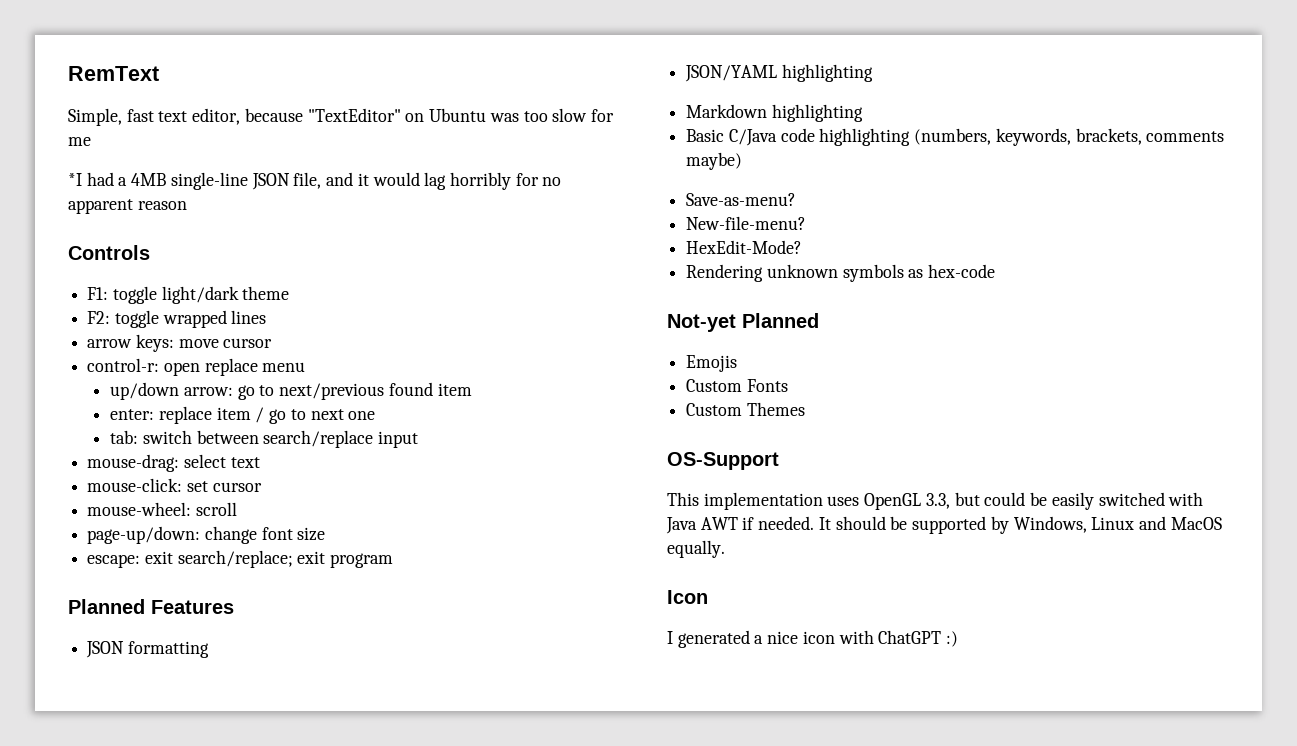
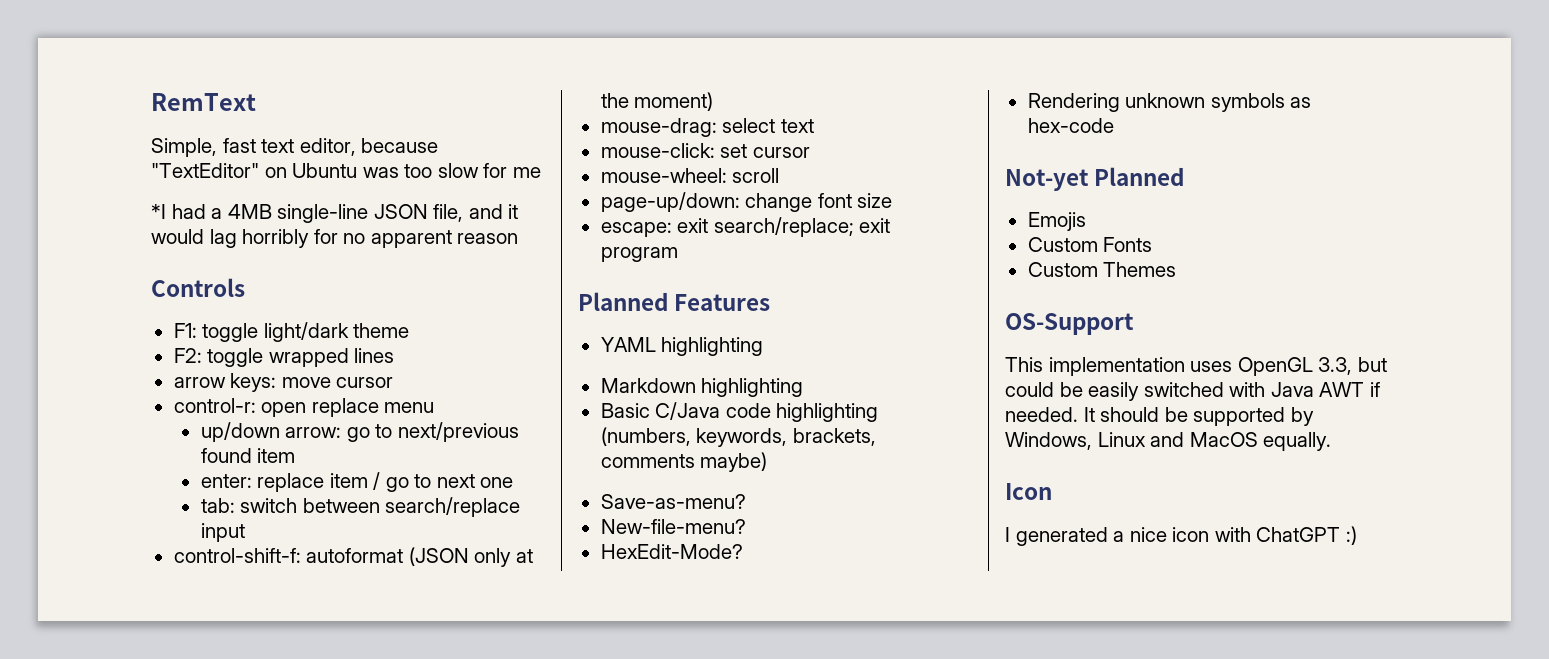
(419, 439) none -> [173,547,533,567] [600,92,714,111] // control-shift-f: autoformat (JSON only at the moment)
[86,641,209,658] [685,65,778,82] JSON formatting // JSON/YAML -> [600,337,656,352] YAML

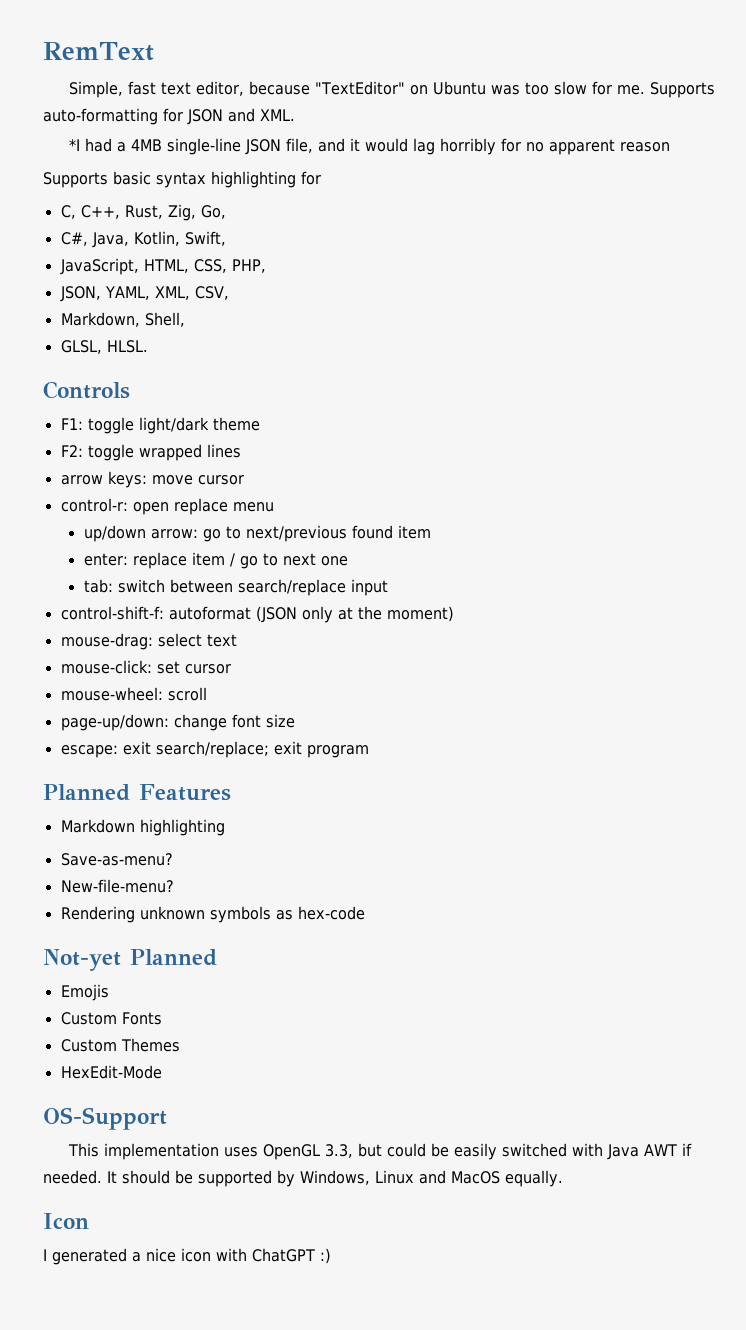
[512,167,541,178] me -> [616,82,715,98] [43,108,295,125] me. Supports auto-formatting for JSON and XML.
(519, 238) none -> [43,171,321,188] [60,204,226,221] [60,231,226,248] [59,258,266,275] [59,286,229,302] [60,312,185,327] [60,340,148,354] // Supports basic syntax highlighting for // C, C++, Rust, Zig, Go, // C#, Java, Kotlin, Swift, // JavaScript, HTML, CSS, PHP, // JSON, YAML, XML, CSV, // Markdown, Shell, // GLSL, HLSL.
[600,337,764,356] // YAML highlighting -> (231, 792) none
[600,402,879,422] [600,427,876,447] [600,452,768,472] // Basic C/Java code highlighting (numbers, keywords, brackets, comments maybe) -> (225, 827) none
[600,544,743,559] // HexEdit-Mode? -> (174, 886) none
(1177, 269) none -> [60,1065,162,1079] // HexEdit-Mode

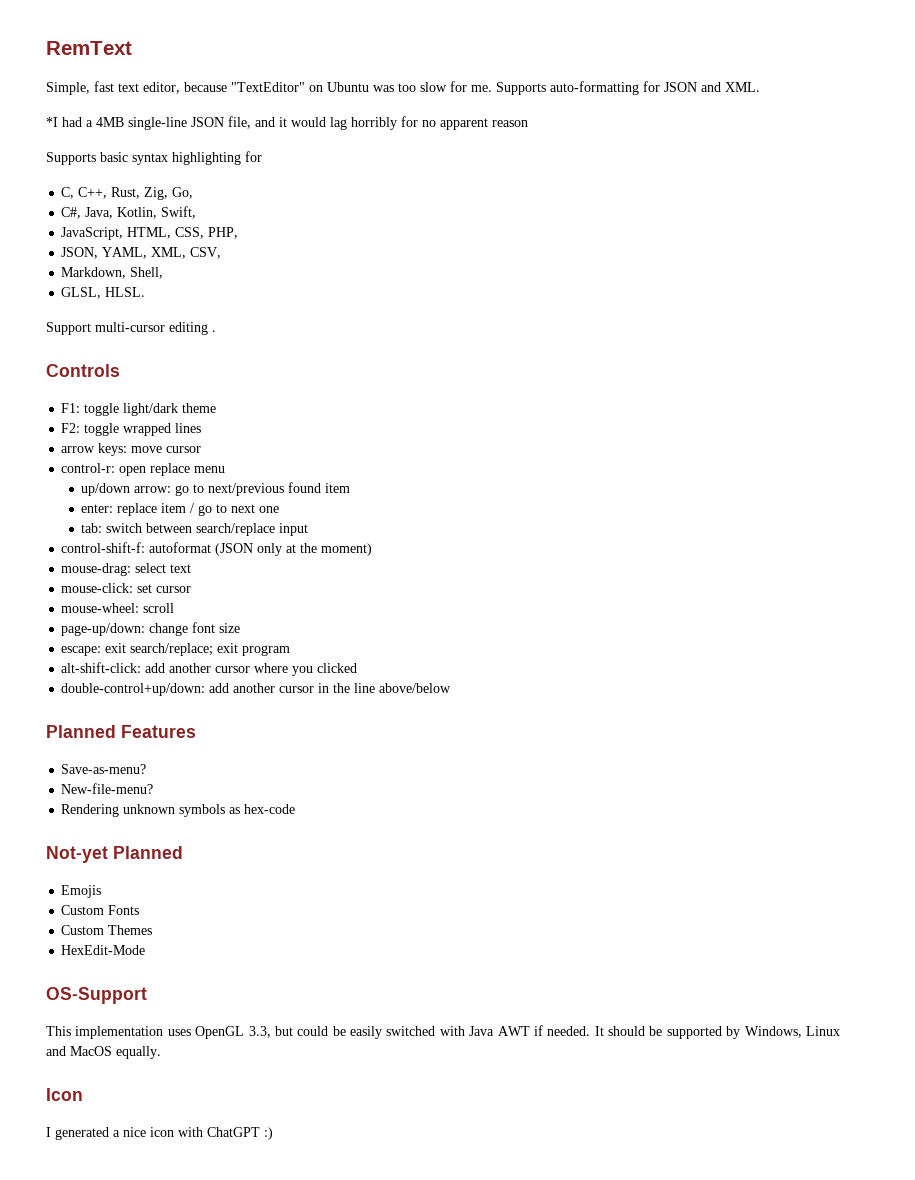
(148, 346) none -> [46,322,216,335] // Support multi-cursor editing .
(369, 751) none -> [61,662,358,676] [61,683,452,696] // alt-shift-click: add another cursor where you clicked // double-control+up/down: add another cursor in the line above/below
[60,819,225,836] // Markdown highlighting -> (196, 731) none

